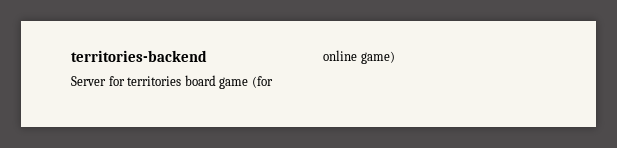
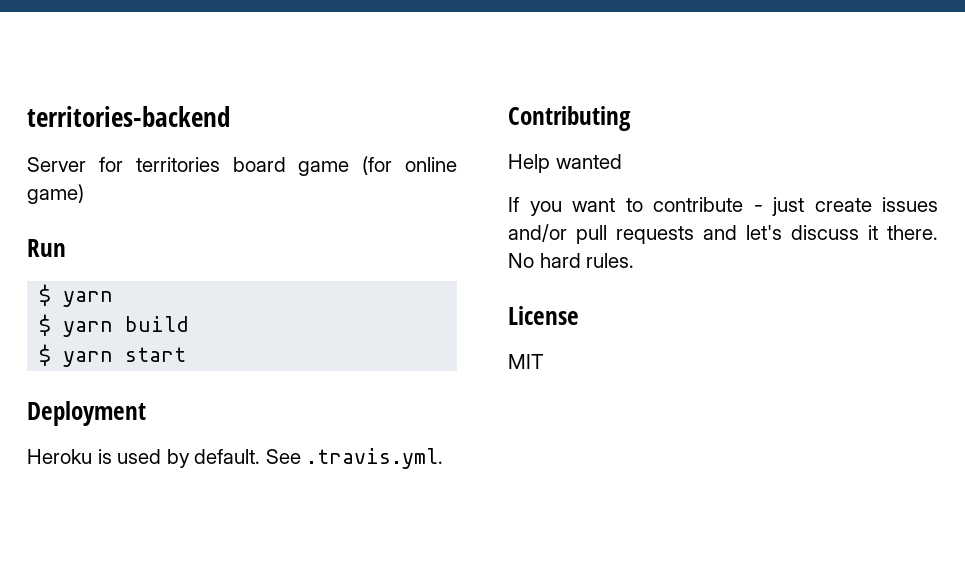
(395, 57) none -> [27,239,66,257] [39,284,114,307] [39,314,190,337] [39,344,187,367] [27,401,146,426] [27,448,444,469] [508,106,631,131] [508,154,622,173] [508,197,938,216] [508,224,938,244] [508,253,635,268] [508,306,579,325] [508,354,544,369] // Run // $ yarn // $ yarn build // $ yarn start // Deployment // Heroku is used by default. See .travis.yml. // Contributing // Help wanted // If you want to contribute - just create issues and/or pull requests and let's discuss it there. No hard rules. // License // MIT

